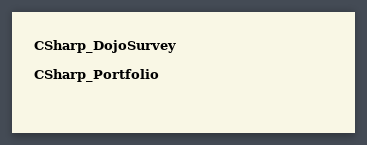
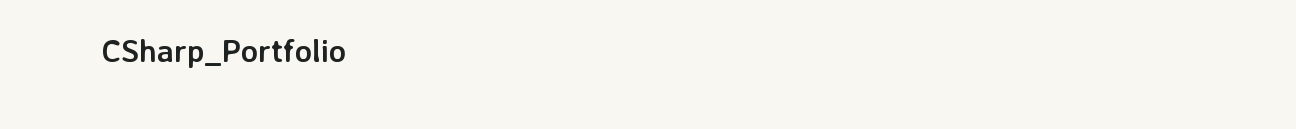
[34,40,176,53] CSharp_DojoSurvey // -> (101, 53) none

